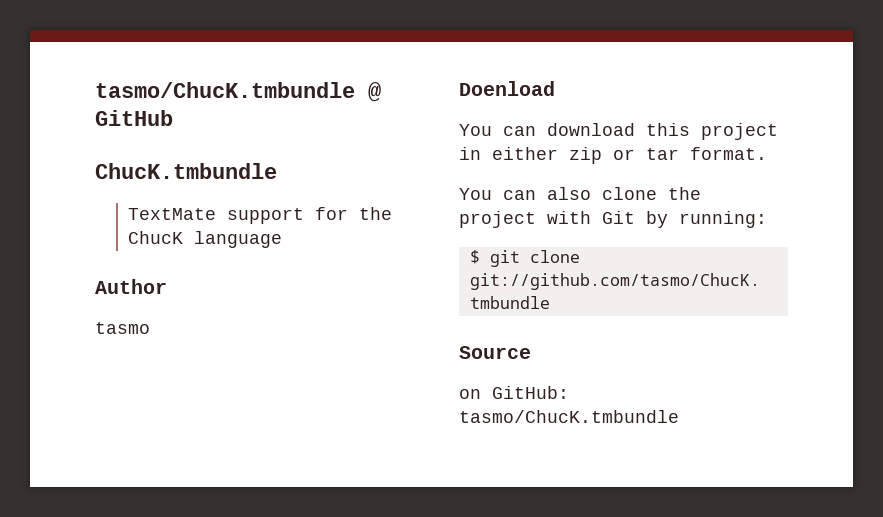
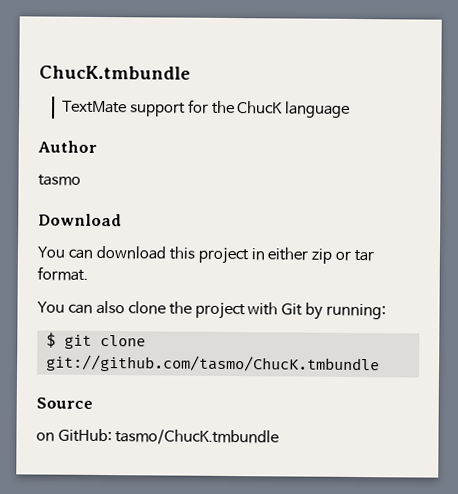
[95,82,381,102] [95,110,173,126] tasmo/ChucK.tmbundle @ GitHub // -> (39, 72) none
[459,81,555,96] Doenload -> [38,213,122,227] Download

